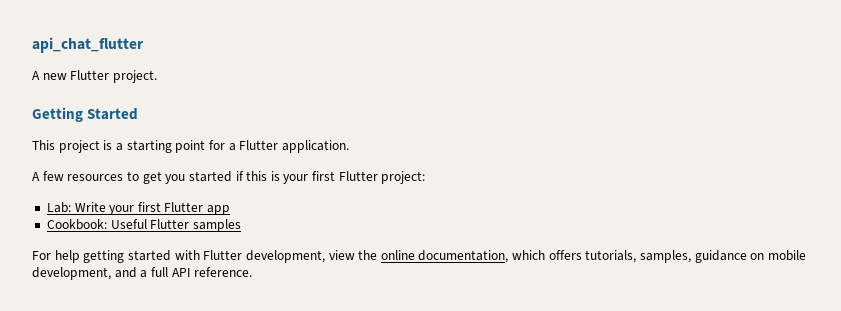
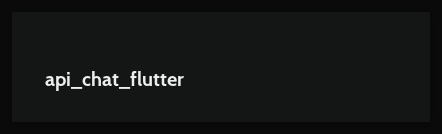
[32,70,157,83] [32,107,139,122] [32,140,349,153] [32,171,426,184] [46,202,231,215] [46,219,241,232] [32,250,806,263] [32,267,253,280] // A new Flutter project. // Getting Started // This project is a starting point for a Flutter application. // A few resources to get you started if this is your first Flutter project: // Lab: Write your first Flutter app // Cookbook: Useful Flutter samples // For help getting started with Flutter development, view the online documentation, which offers tutorials, samples, guidance on mobile development, and a full API reference. -> (184, 81) none

